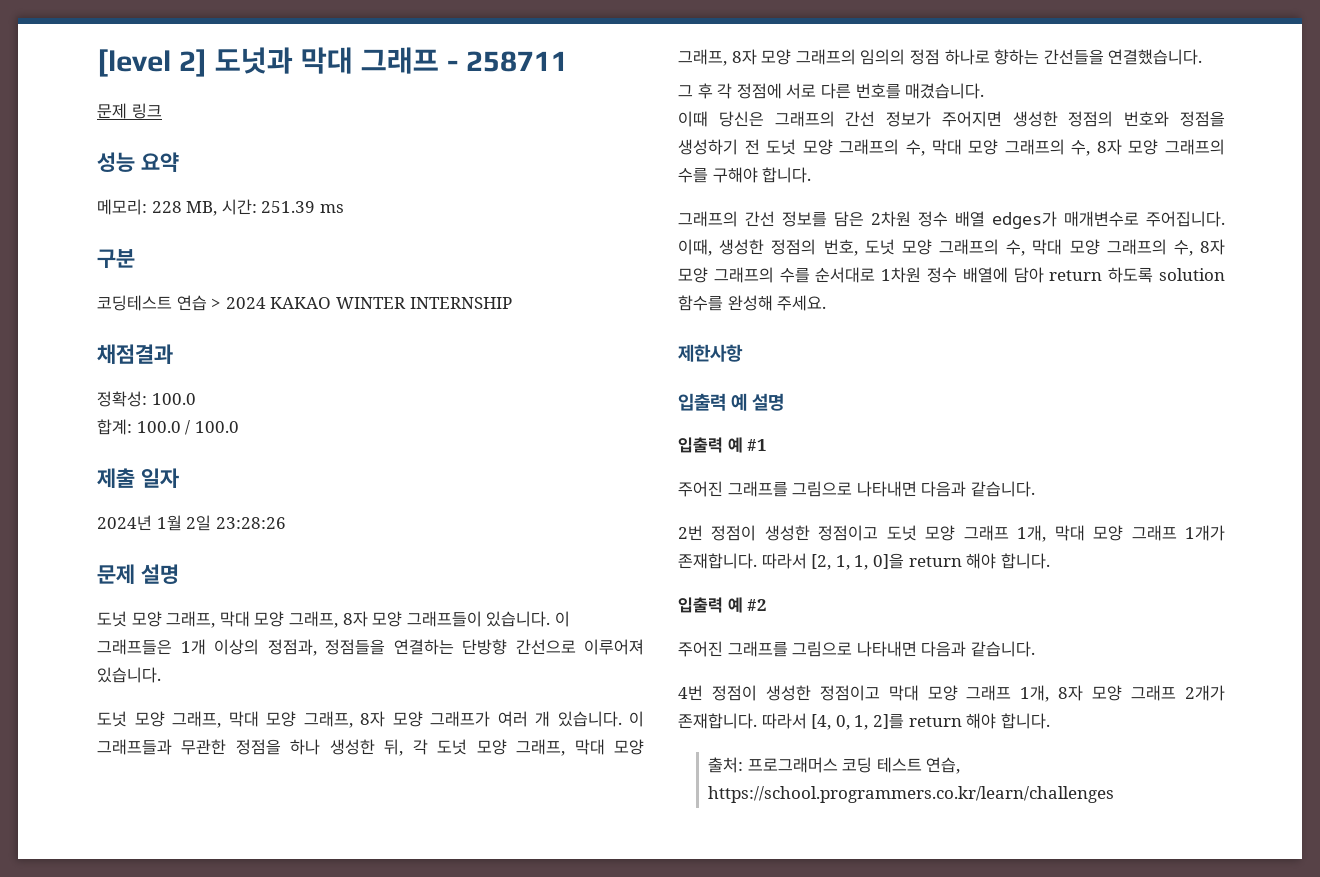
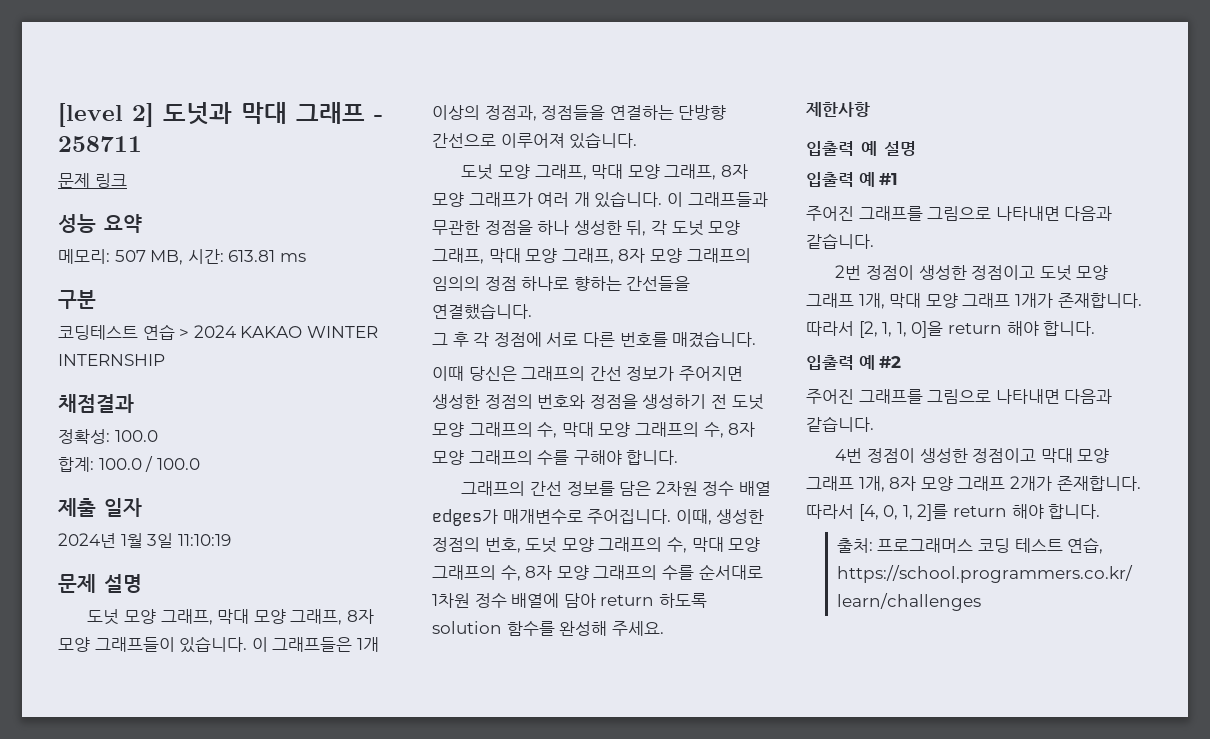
[151,201,182,213] 228 -> [114,250,146,262] 507
[261,201,316,213] 251.39 -> [228,250,276,262] 613.81
[186,515,286,531] 2일 23:28:26 -> [147,533,231,548] 3일 11:10:19

